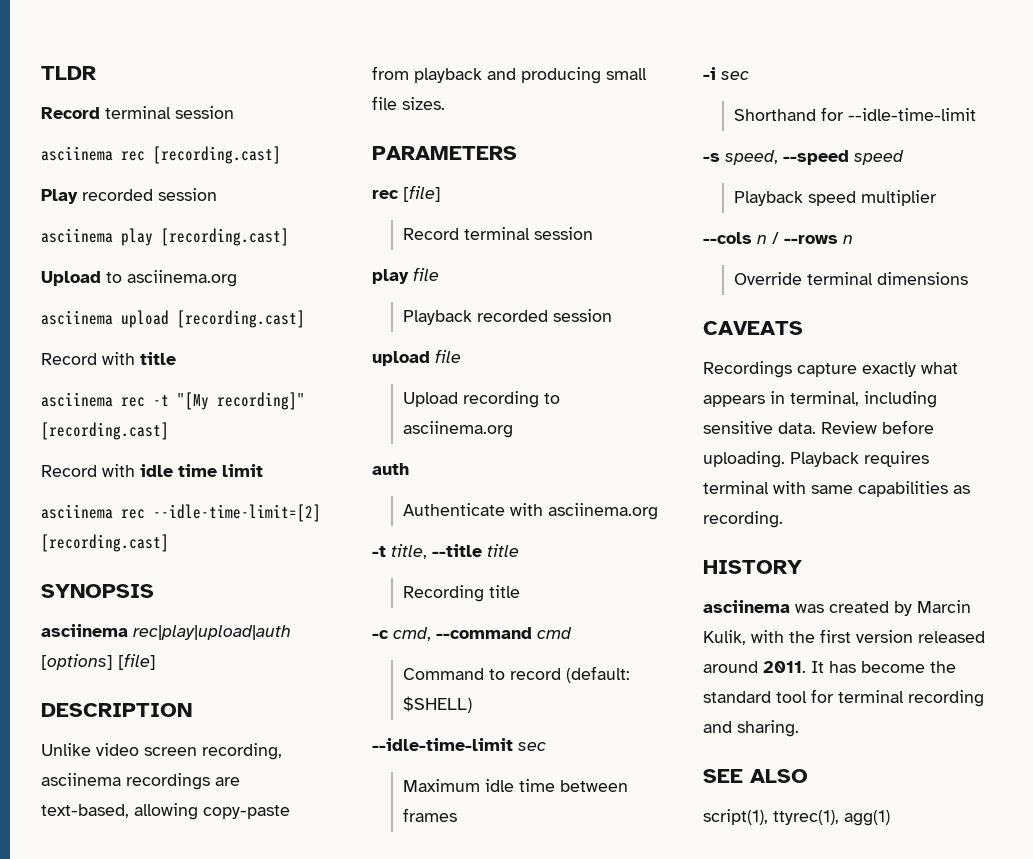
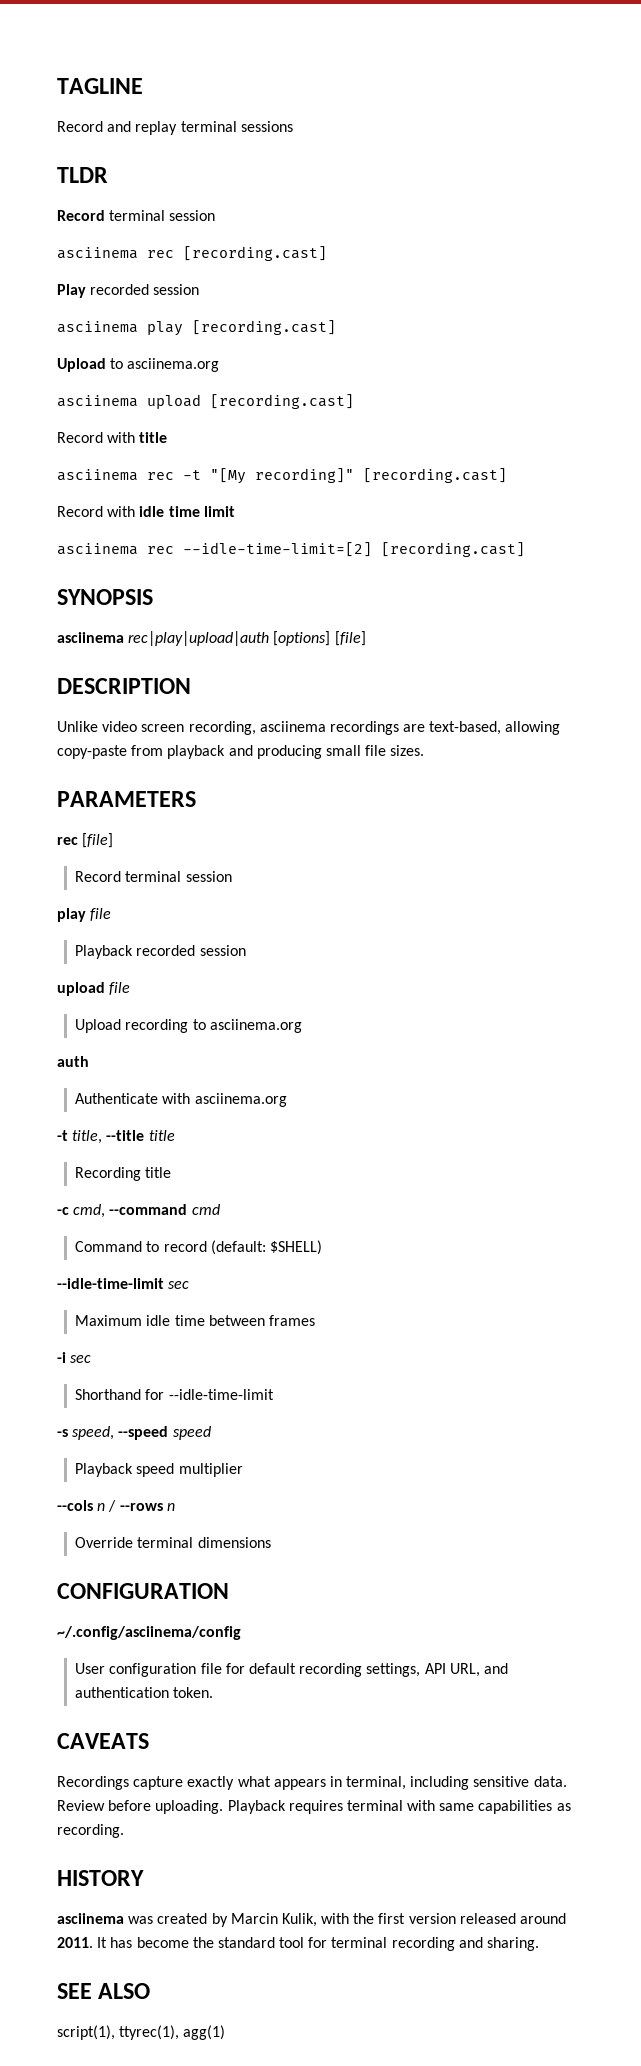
(41, 73) none -> [57,78,143,94] [57,121,293,135] TAGLINE // Record and replay terminal sessions //
(968, 278) none -> [57,1583,229,1599] [57,1626,241,1640] [75,1663,508,1677] [75,1687,214,1698] // CONFIGURATION // ~/.config/asciinema/config // User configuration file for default recording settings, API URL, and authentication token.

